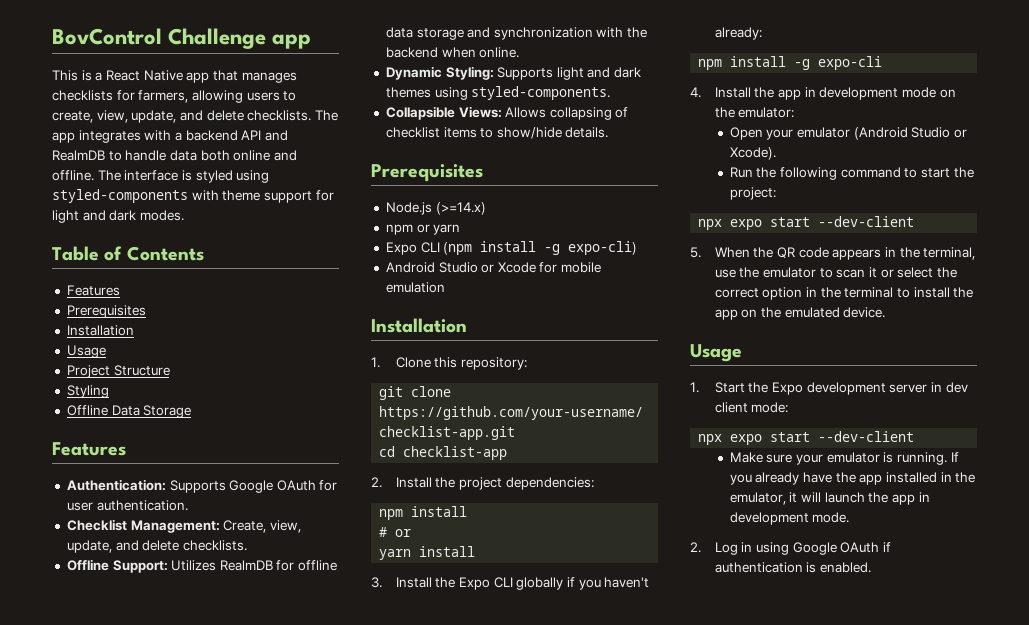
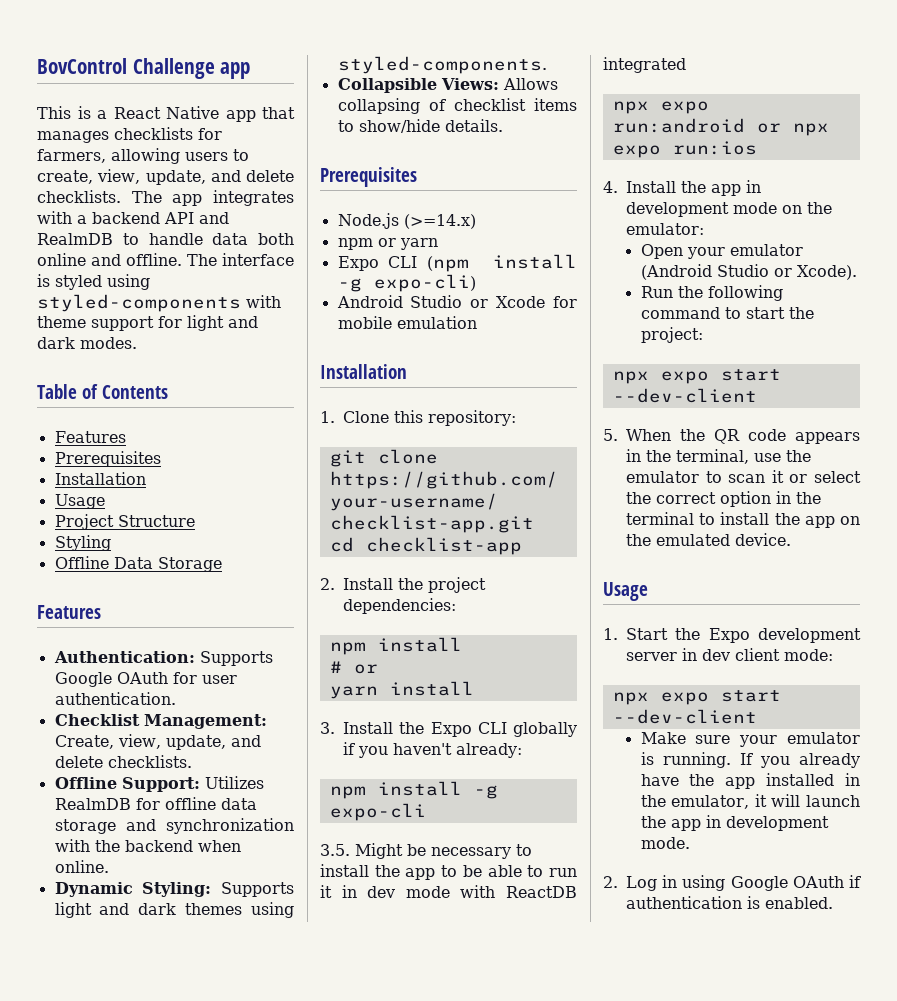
(883, 63) none -> [320,843,532,859] [320,864,577,880] [320,885,577,898] [603,57,686,73] [612,101,709,114] [612,118,829,136] [612,141,757,158] // 3.5. Might be necessary to install the app to be able to run it in dev mode with ReactDB integrated // npx expo run:android or npx expo run:ios

